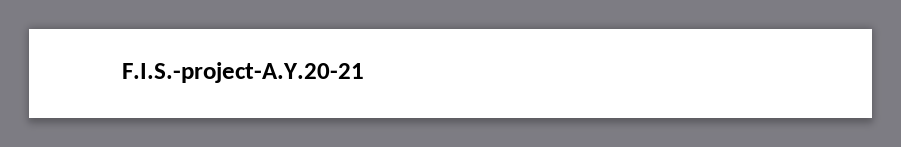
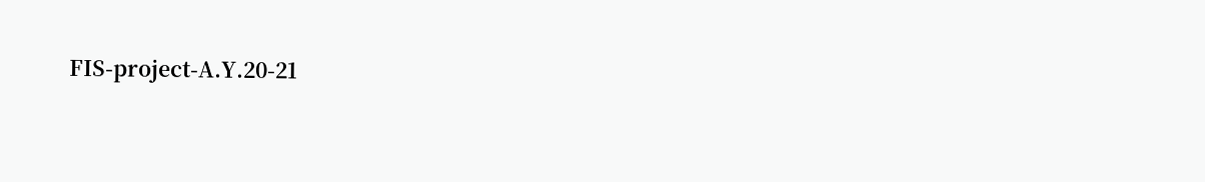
[122,62,364,83] F.I.S.-project-A.Y.20-21 -> [69,57,298,85] FIS-project-A.Y.20-21

